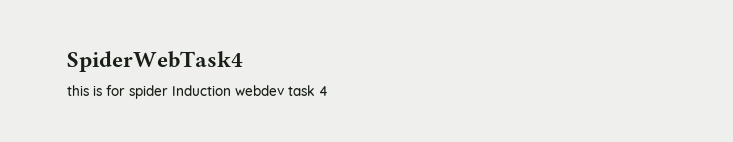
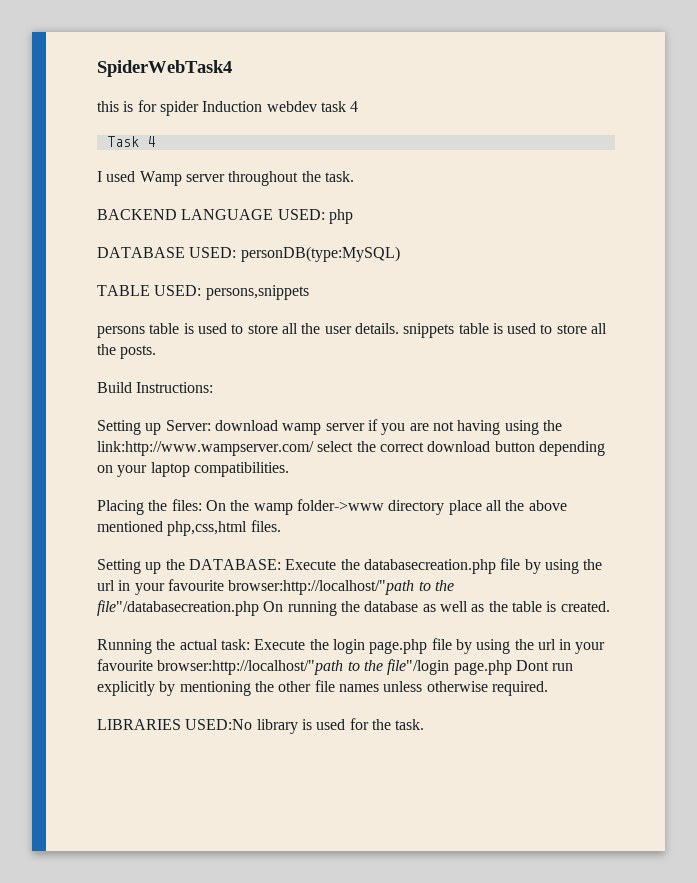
(328, 91) none -> [106,136,155,147] [97,171,354,186] [97,209,353,224] [97,246,400,262] [97,285,309,300] [97,323,608,338] [97,344,157,359] [97,382,214,393] [97,419,562,435] [97,441,605,456] [97,462,289,477] [97,499,567,515] [97,520,281,536] [97,558,603,574] [97,579,454,595] [97,600,610,616] [97,638,606,654] [97,659,574,675] [97,680,548,696] [97,718,425,734] // Task 4 // I used Wamp server throughout the task. // BACKEND LANGUAGE USED: php // DATABASE USED: personDB(type:MySQL) // TABLE USED: persons,snippets // persons table is used to store all the user details. snippets table is used to store all the posts. // Build Instructions: // Setting up Server: download wamp server if you are not having using the link:http://www.wampserver.com/ select the correct download button depending on your laptop compatibilities. // Placing the files: On the wamp folder->www directory place all the above mentioned php,css,html files. // Setting up the DATABASE: Execute the databasecreation.php file by using the url in your favourite browser:http://localhost/"path to the file"/databasecreation.php On running the database as well as the table is created. // Running the actual task: Execute the login page.php file by using the url in your favourite browser:http://localhost/"path to the file"/login page.php Dont run explicitly by mentioning the other file names unless otherwise required. // LIBRARIES USED:No library is used for the task.

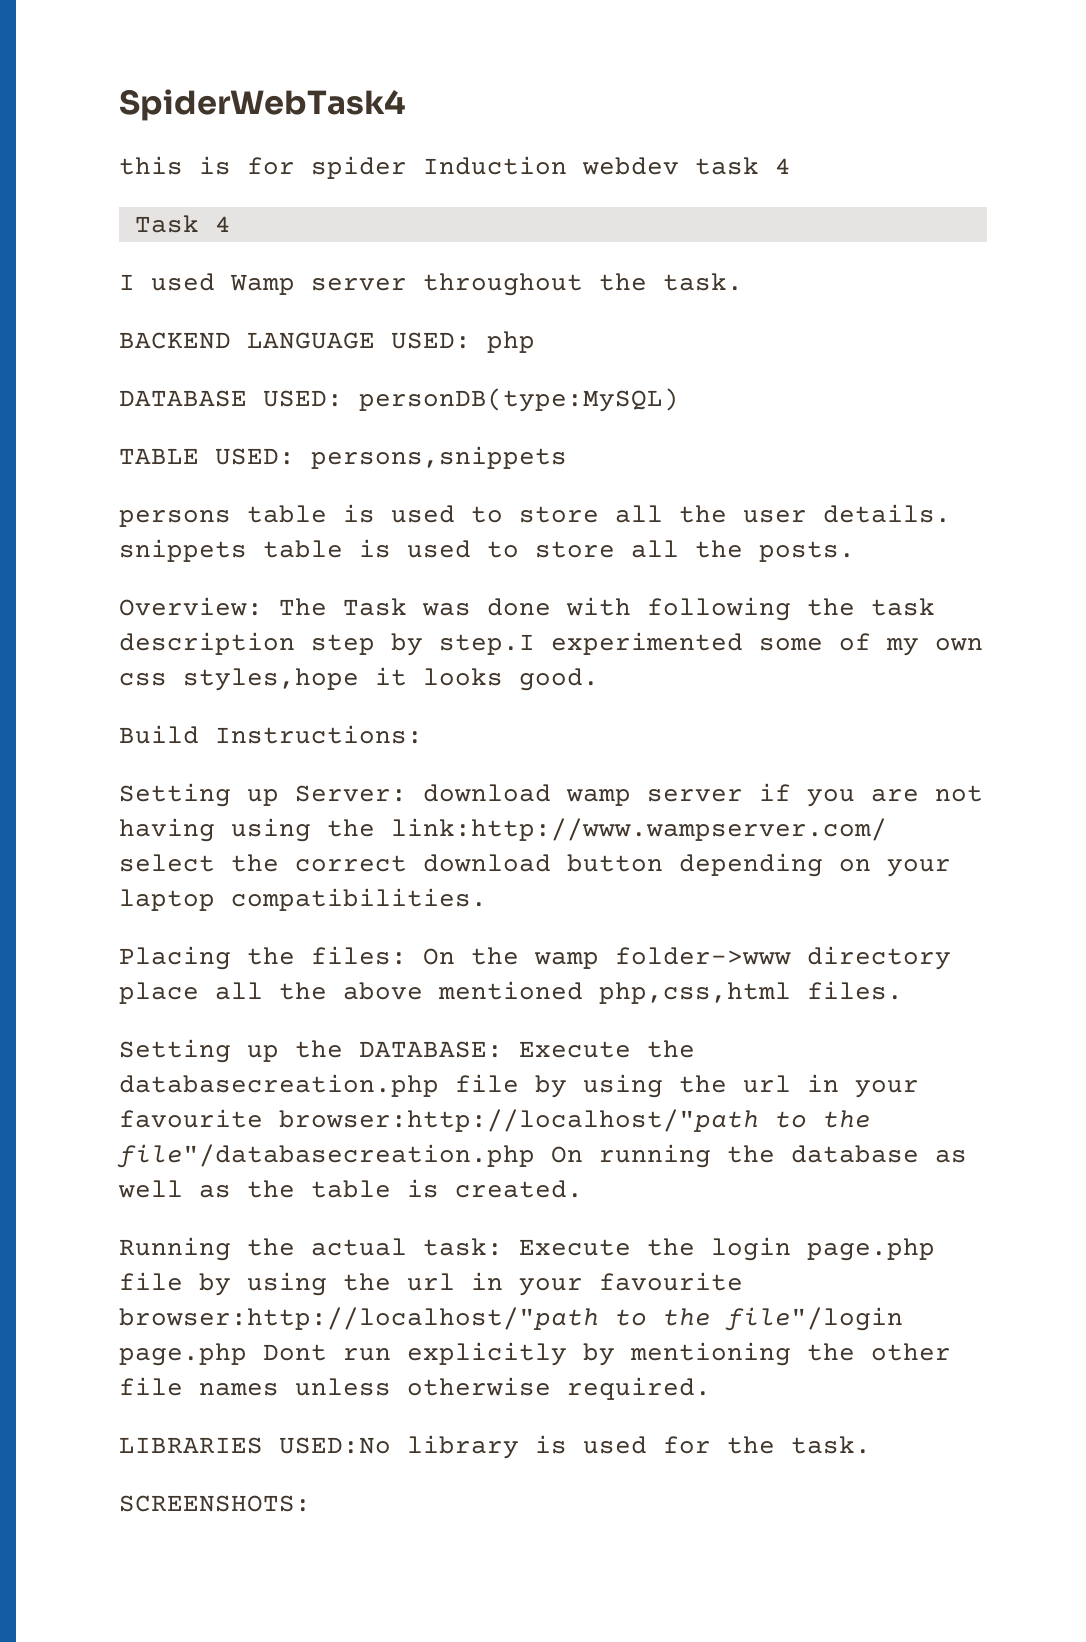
(157, 352) none -> [119,597,935,621] [119,632,983,656] [119,667,599,691] // Overview: The Task was done with following the task description step by step.I experimented some of my own css styles,hope it looks good.
(425, 724) none -> [119,1495,311,1512] // SCREENSHOTS:

